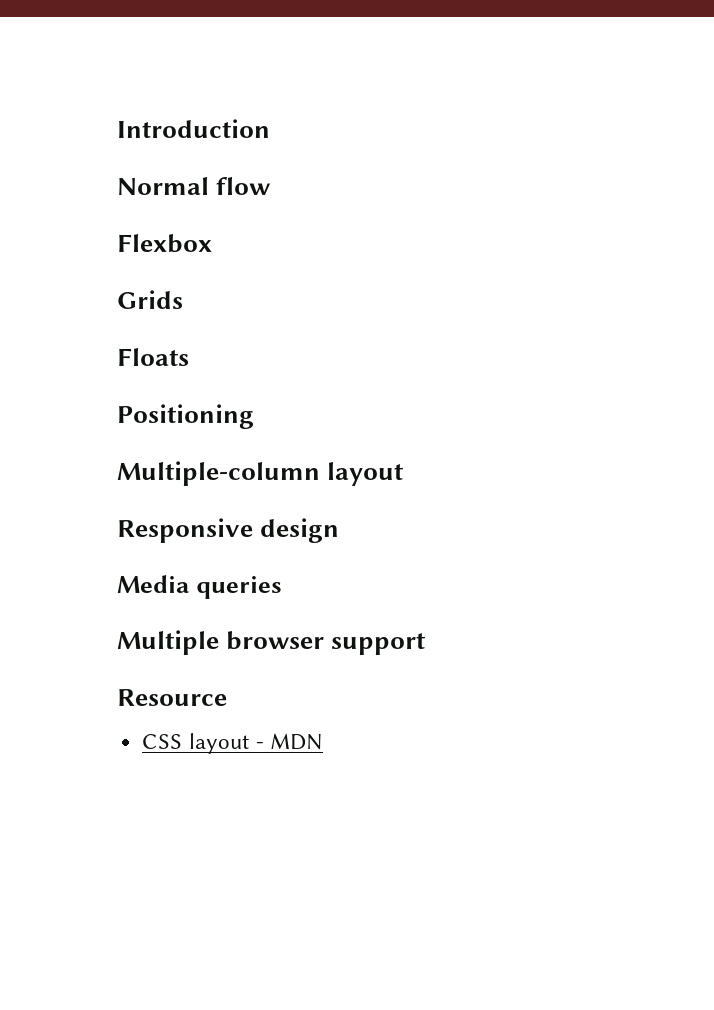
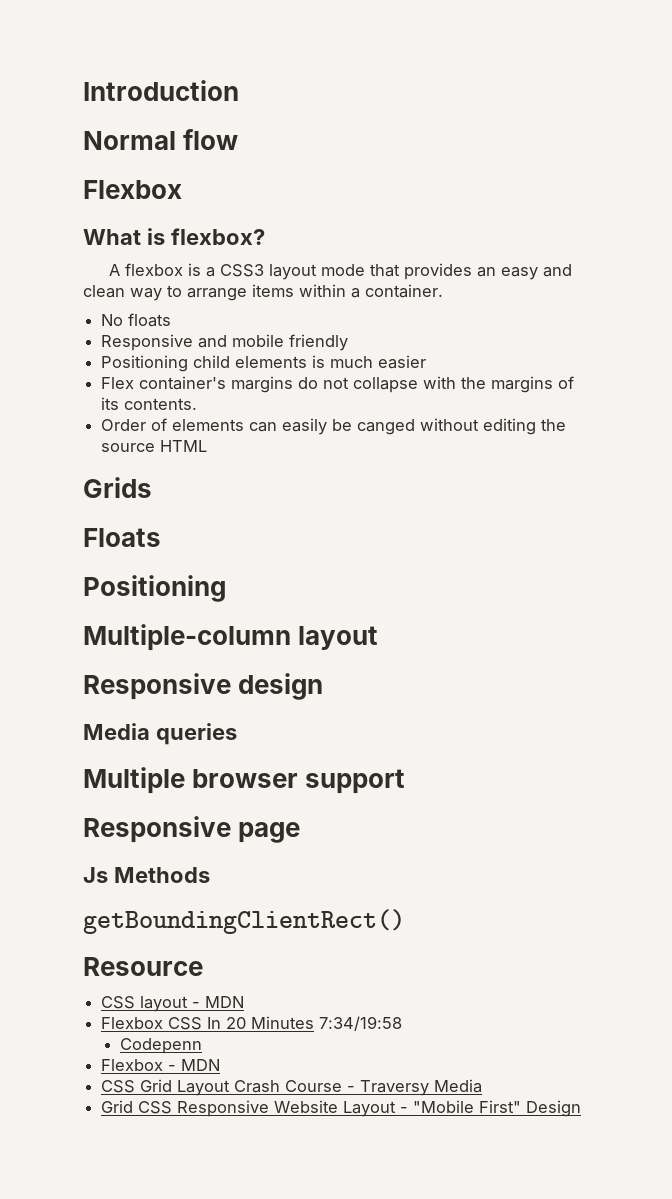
(212, 243) none -> [83,228,265,245] [109,263,573,280] [83,284,443,301] [101,313,172,327] [101,334,349,351] [101,355,427,372] [101,376,575,393] [101,397,198,410] [101,418,567,435] [101,440,208,452] // What is flexbox? // A flexbox is a CSS3 layout mode that provides an easy and clean way to arrange items within a container. // No floats // Responsive and mobile friendly // Positioning child elements is much easier // Flex container's margins do not collapse with the margins of its contents. // Order of elements can easily be canged without editing the source HTML
(427, 644) none -> [83,816,301,843] [83,867,210,883] [83,909,405,934] // Responsive page // Js Methods // getBoundingClientRect()
(323, 741) none -> [101,1016,403,1031] [119,1038,202,1054] [101,1059,221,1071] [101,1079,483,1096] [101,1100,582,1117] // Flexbox CSS In 20 Minutes 7:34/19:58 // Codepenn // Flexbox - MDN // CSS Grid Layout Crash Course - Traversy Media // Grid CSS Responsive Website Layout - "Mobile First" Design

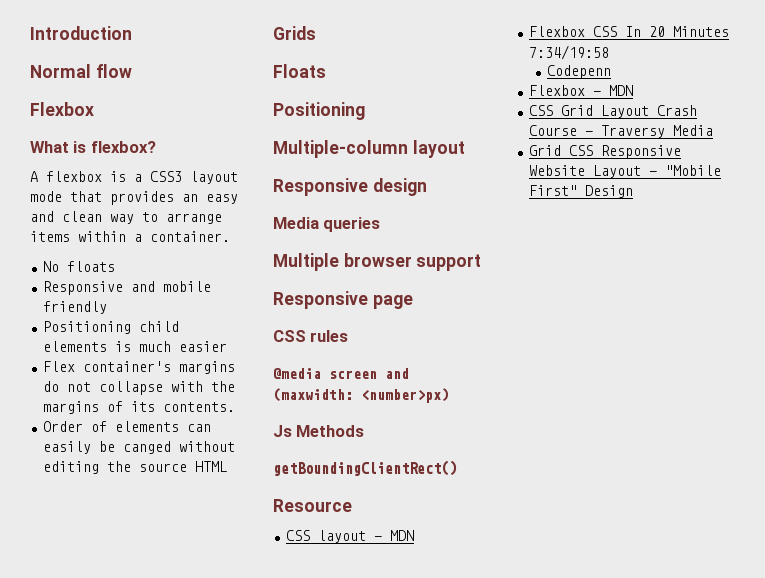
(301, 832) none -> [273,330,349,342] [273,368,409,379] [273,388,449,403] // CSS rules // @media screen and (maxwidth: <number>px)

